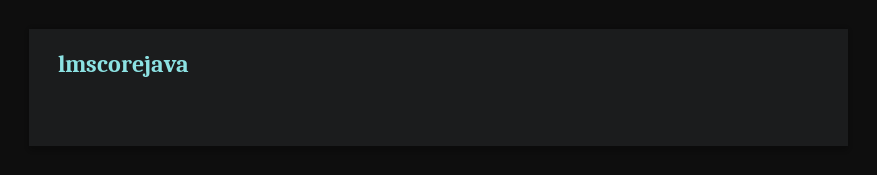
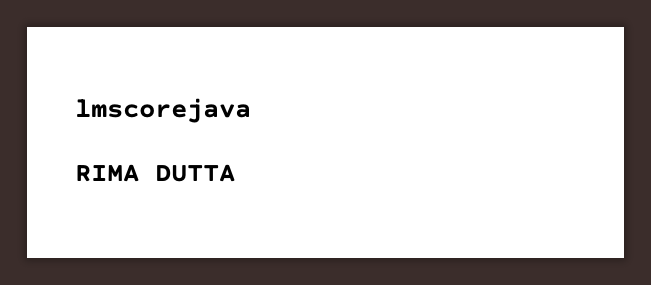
(189, 66) none -> [75,164,235,182] // RIMA DUTTA

